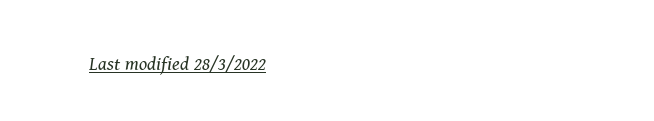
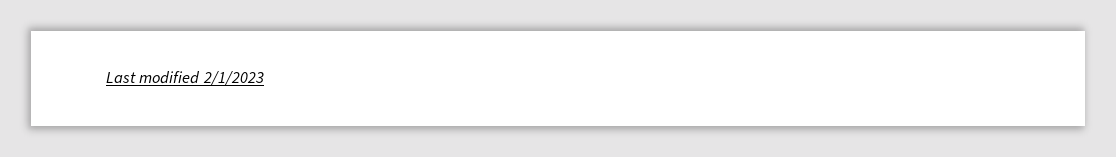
[192,55,266,73] 28/3/2022 -> [202,71,264,86] 2/1/2023

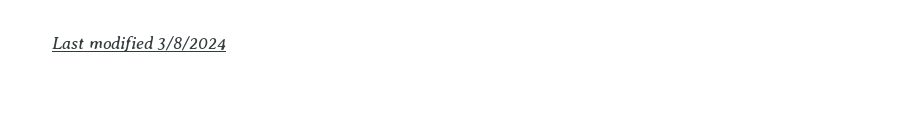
[202,71,264,86] 2/1/2023 -> [157,36,227,51] 3/8/2024

